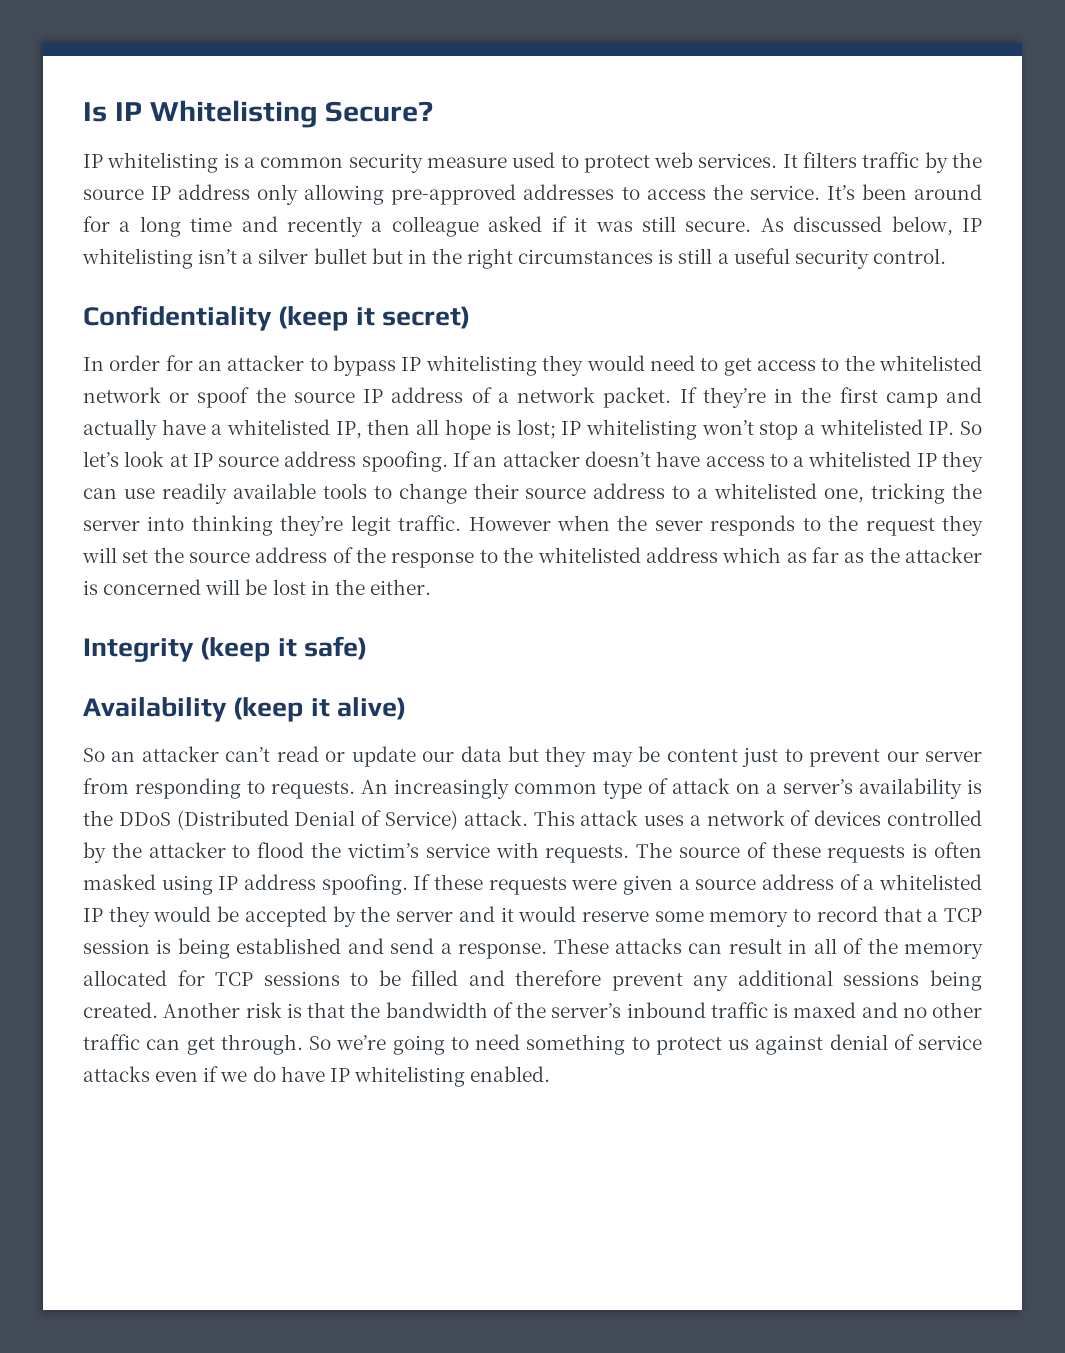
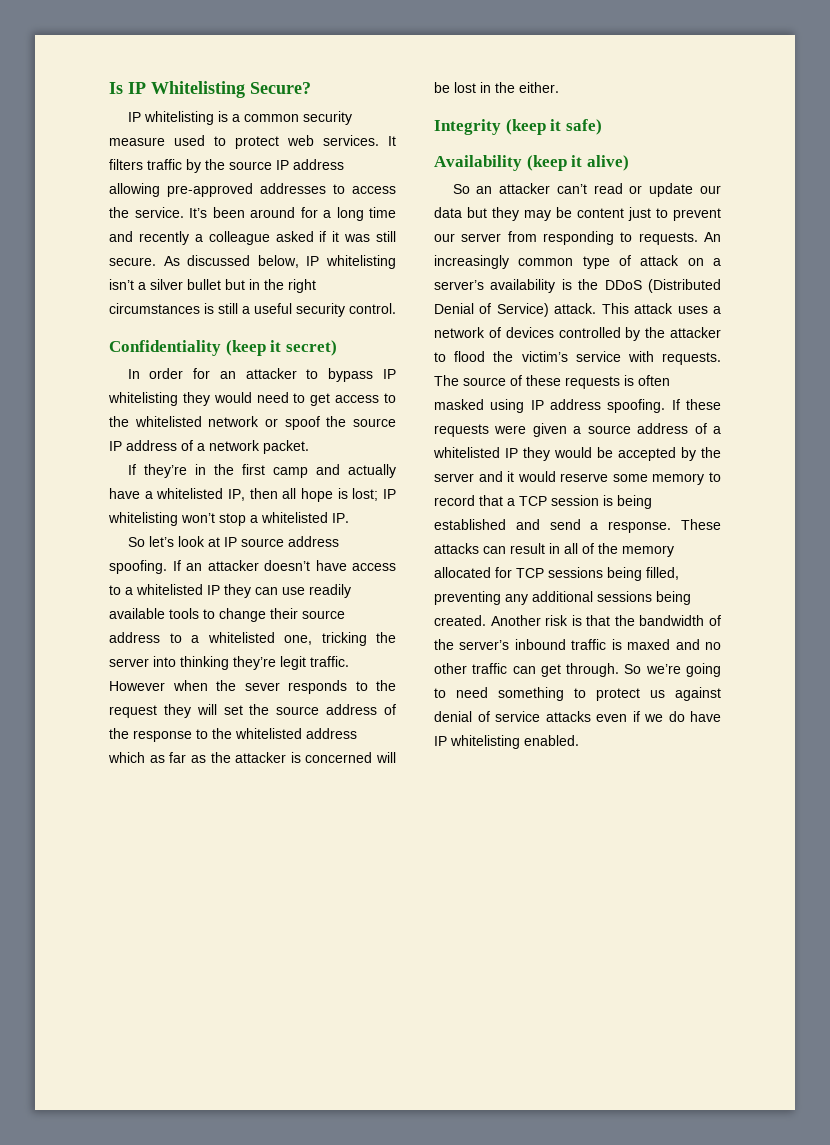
[257,184,299,205] only -> (344, 164) none
(672, 397) none -> (309, 447) //
(955, 428) none -> (349, 518) //
[350,970,683,991] to be filled and therefore prevent -> [607,567,679,581] [434,591,501,605] being filled, preventing

